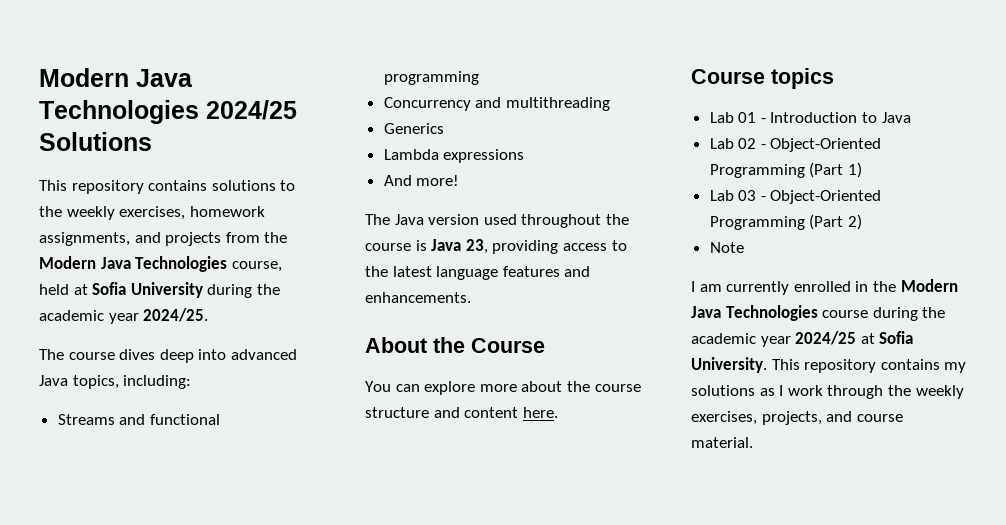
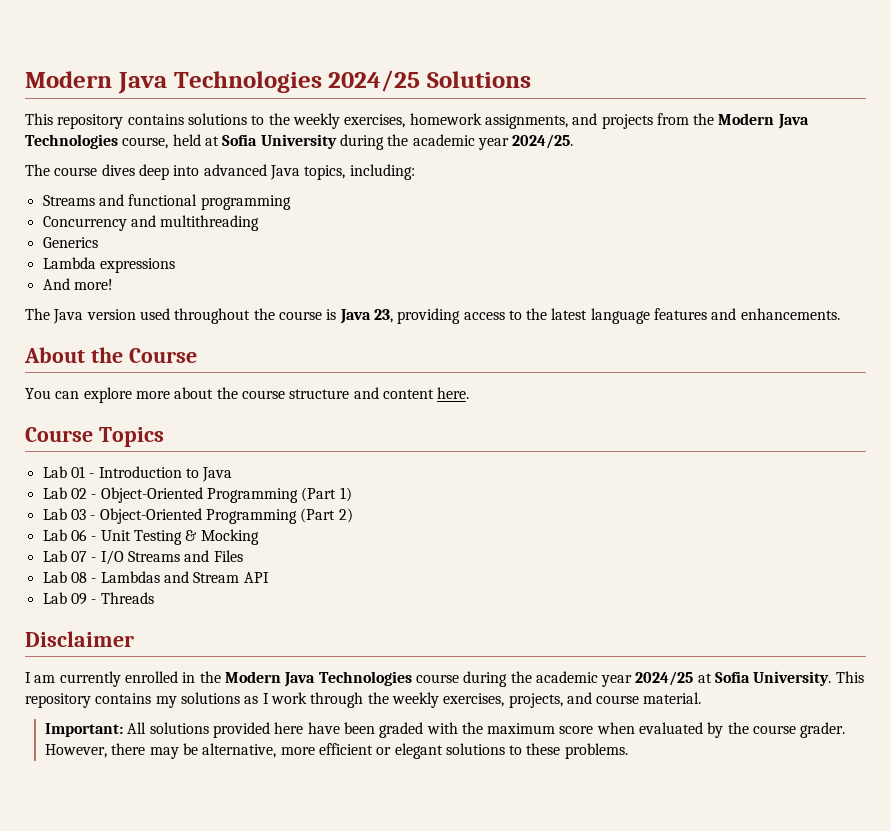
[771,68,834,89] topics -> [98,427,164,447] Topics
[709,242,744,253] Note -> [42,529,259,545] [42,550,243,565] [42,571,269,583] [42,592,154,605] [25,631,134,647] Lab 06 - Unit Testing & Mocking // Lab 07 - I/O Streams and Files // Lab 08 - Lambdas and Stream API // Lab 09 - Threads // Disclaimer
(753, 442) none -> [44,722,846,738] [44,743,628,759] // Important: All solutions provided here have been graded with the maximum score when evaluated by the course grader. However, there may be alternative, more efficient or elegant solutions to these problems.

